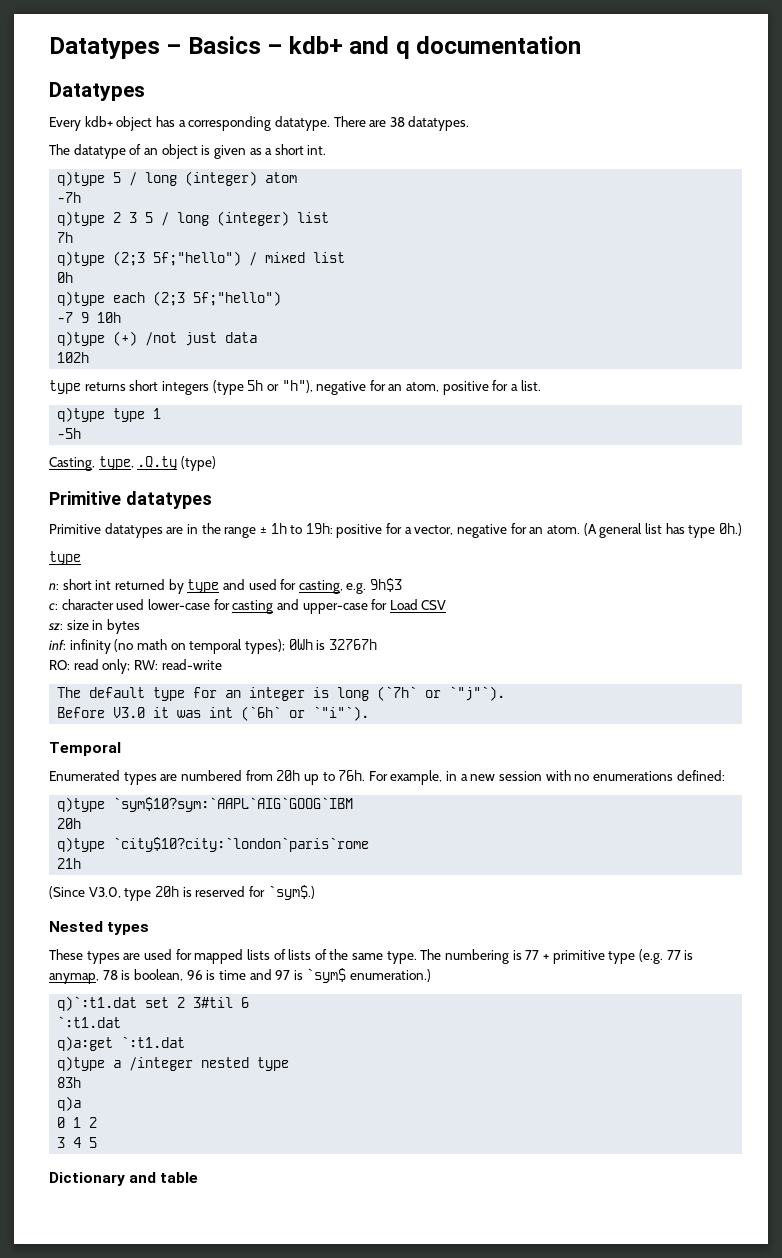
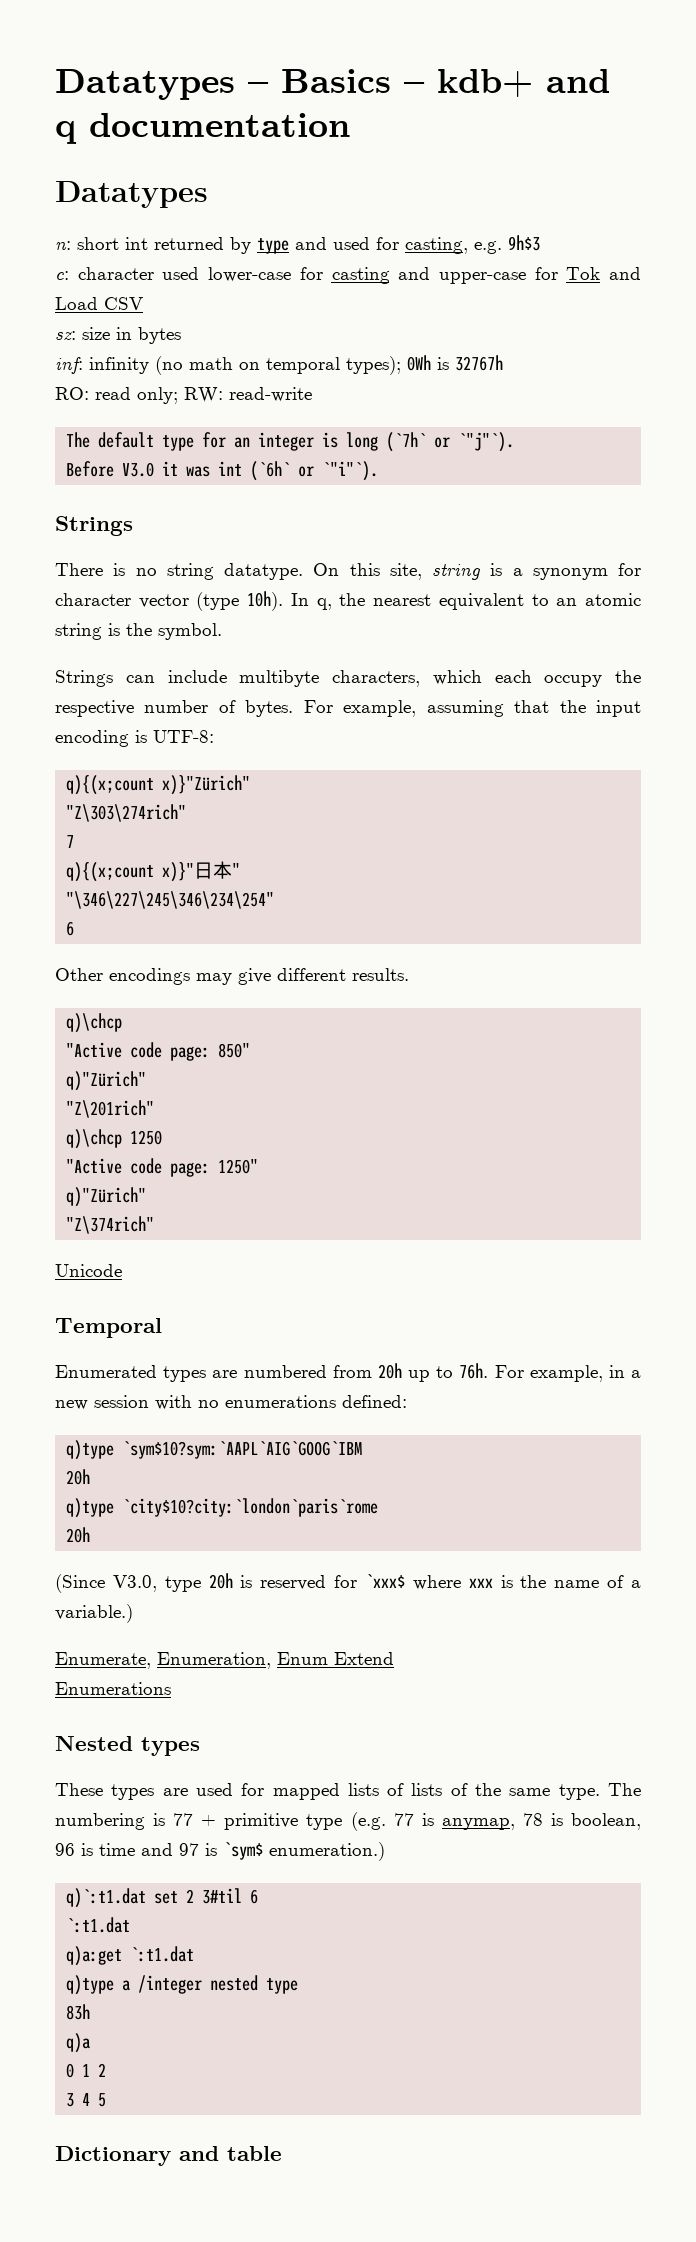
[49,116,470,131] [49,144,327,159] [57,171,298,186] [57,192,82,203] [57,211,330,226] [57,232,74,243] [57,251,346,266] [57,272,74,283] [57,291,282,306] [57,312,122,323] [57,331,258,346] [57,352,90,363] [49,380,541,395] [57,407,162,422] [57,428,82,439] [49,456,216,471] [49,491,212,509] [49,523,742,538] [49,551,81,565] // Every kdb+ object has a corresponding datatype. There are 38 datatypes. // The datatype of an object is given as a short int. // q)type 5 / long (integer) atom // -7h // q)type 2 3 5 / long (integer) list // 7h // q)type (2;3 5f;"hello") / mixed list // 0h // q)type each (2;3 5f;"hello") // -7 9 10h // q)type (+) /not just data // 102h // type returns short integers (type 5h or "h"), negative for an atom, positive for a list. // q)type type 1 // -5h // Casting, type, .Q.ty (type) // Primitive datatypes // Primitive datatypes are in the range ± 1h to 19h: positive for a vector, negative for an atom. (A general list has type 0h.) // type -> (208, 194) none
(388, 604) none -> [566,267,641,280] Tok and
(370, 713) none -> [55,516,133,536] [55,563,641,580] [55,591,642,611] [55,623,222,640] [55,670,641,687] [55,700,642,717] [55,730,214,747] [66,775,251,795] [66,804,187,822] [66,835,75,848] [66,861,241,882] [66,891,275,909] [66,921,75,936] [55,968,409,985] [66,1013,123,1033] [66,1042,251,1061] [66,1071,147,1091] [66,1100,155,1118] [66,1129,163,1149] [66,1158,259,1177] [66,1187,147,1207] [66,1216,155,1234] [55,1264,122,1277] // Strings // There is no string datatype. On this site, string is a synonym for character vector (type 10h). In q, the nearest equivalent to an atomic string is the symbol. // Strings can include multibyte characters, which each occupy the respective number of bytes. For example, assuming that the input encoding is UTF-8: // q){(x;count x)}"Zürich" // "Z\303\274rich" // 7 // q){(x;count x)}"日本" // "\346\227\245\346\234\254" // 6 // Other encodings may give different results. // q)\chcp // "Active code page: 850" // q)"Zürich" // "Z\201rich" // q)\chcp 1250 // "Active code page: 1250" // q)"Zürich" // "Z\374rich" // Unicode
[57,858,82,869] 21h -> [66,1527,91,1543] 20h
[267,885,315,900] `sym$.) -> [365,1574,641,1590] [55,1604,133,1623] [55,1652,394,1669] [55,1682,171,1695] `xxx$ where xxx is the name of a variable.) // Enumerate, Enumeration, Enum Extend // Enumerations

